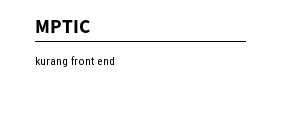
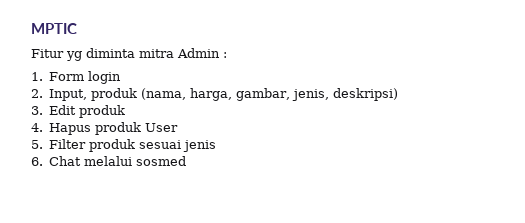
[35,56,116,67] kurang front end -> [31,48,227,61] [31,71,122,84] [31,88,399,101] [31,105,126,118] [31,122,179,135] [31,139,217,152] [31,156,187,166] Fitur yg diminta mitra Admin : // 1. Form login // 2. Input, produk (nama, harga, gambar, jenis, deskripsi) // 3. Edit produk // 4. Hapus produk User // 5. Filter produk sesuai jenis // 6. Chat melalui sosmed

